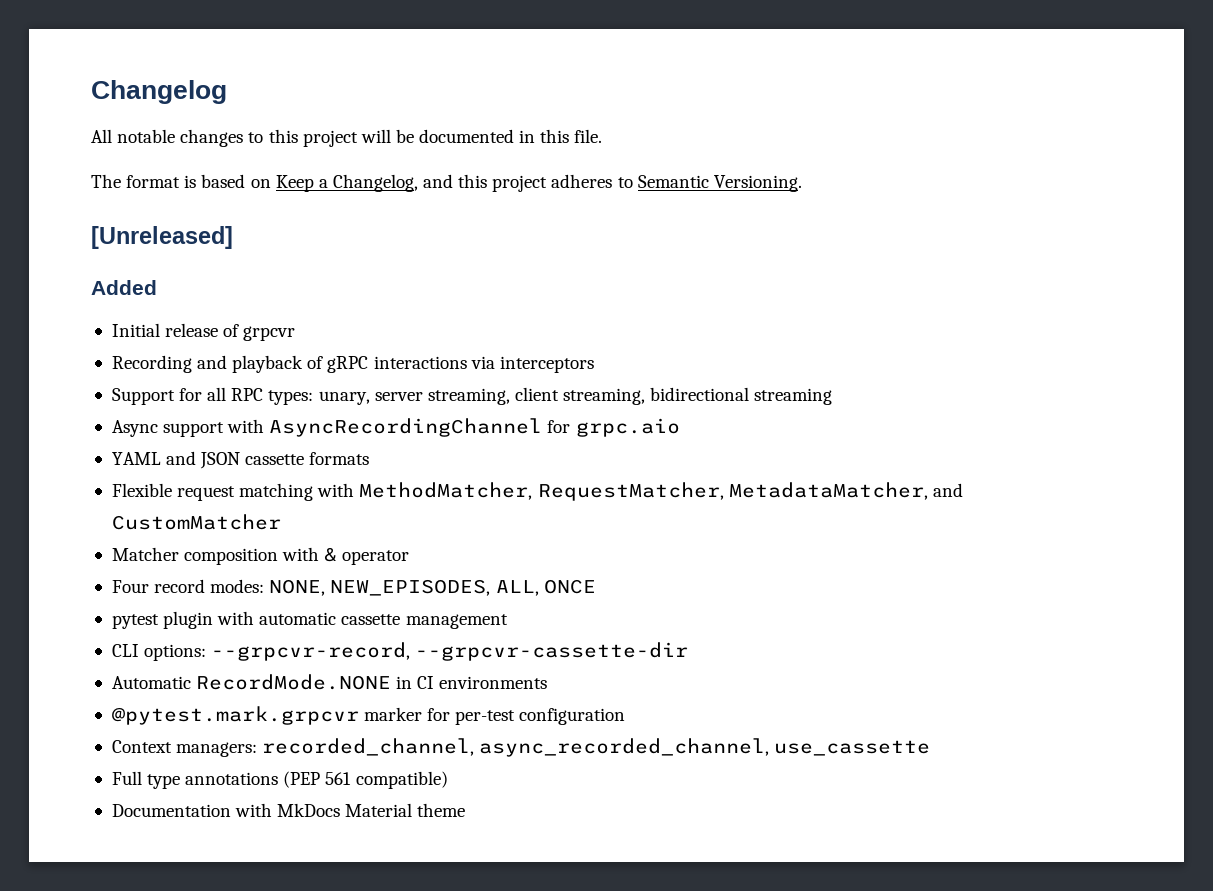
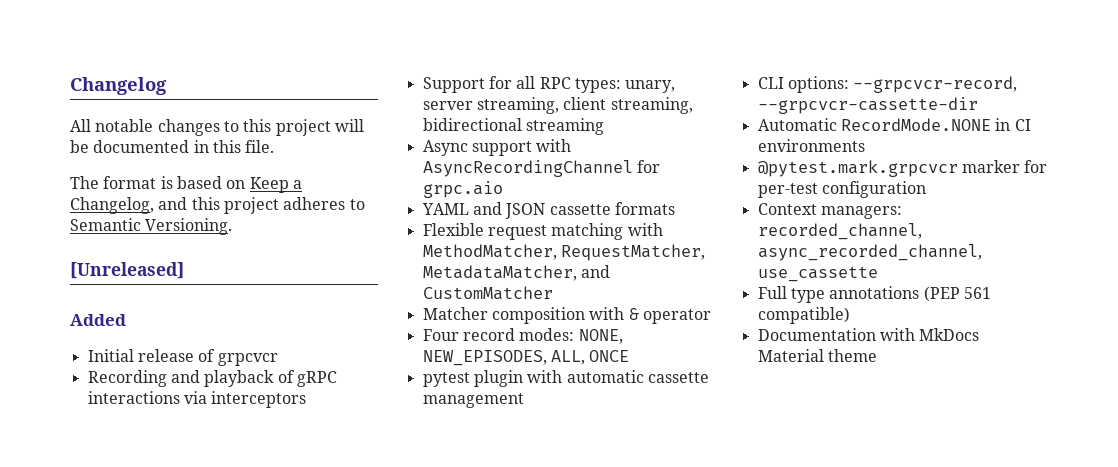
[243,326,296,341] grpcvr -> [217,353,278,366] grpcvcr
[211,642,689,661] --grpcvr-record, --grpcvr-cassette-dir -> [853,76,1018,93] [757,97,978,114] --grpcvcr-record, --grpcvcr-cassette-dir
[111,706,359,725] @pytest.mark.grpcvr -> [757,160,958,177] @pytest.mark.grpcvcr

